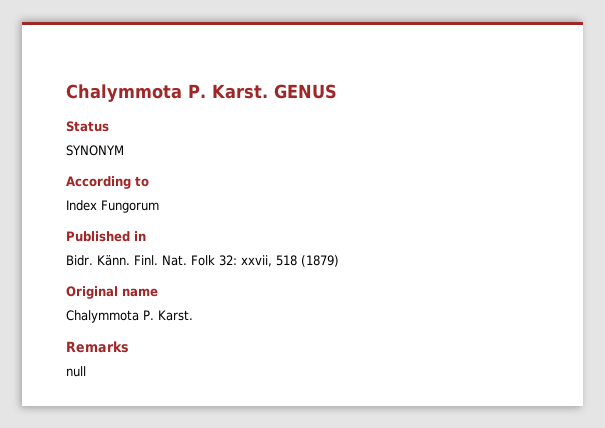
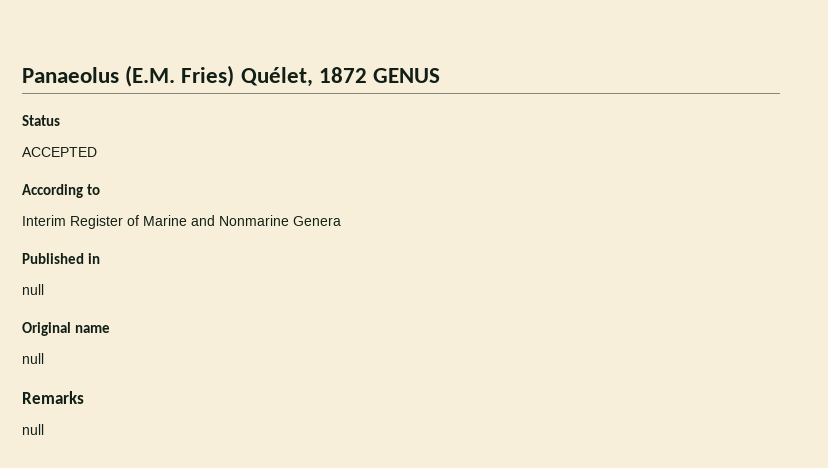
[66,84,268,102] Chalymmota P. Karst. -> [22,65,367,87] Panaeolus (E.M. Fries) Quélet, 1872
[66,145,124,156] SYNONYM -> [22,147,97,157] ACCEPTED
[66,200,159,213] [66,231,146,242] [66,255,339,267] Index Fungorum // Published in // Bidr. Känn. Finl. Nat. Folk 32: xxvii, 518 (1879) -> [22,215,341,229] [22,253,101,264] [22,284,44,295] Interim Register of Marine and Nonmarine Genera // Published in // null
[66,310,193,323] Chalymmota P. Karst. -> [22,353,44,364] null

